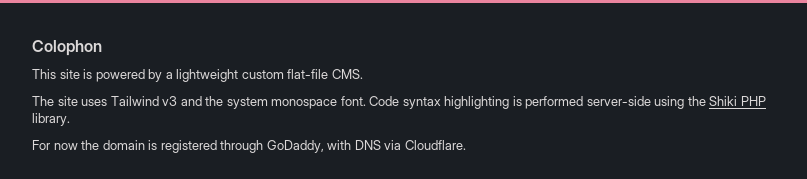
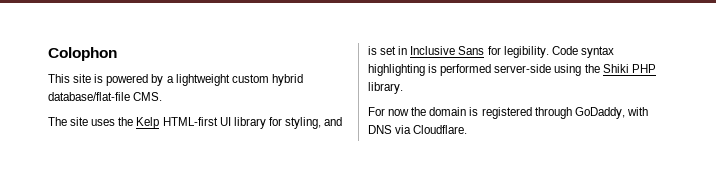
[287,69,329,79] flat-file -> [271,74,303,86] [48,92,130,101] hybrid database/flat-file
[110,96,366,109] Tailwind v3 and the system monospace font. -> [118,117,343,129] [368,46,549,58] the Kelp HTML-first UI library for styling, and is set in Inclusive Sans for legibility.

